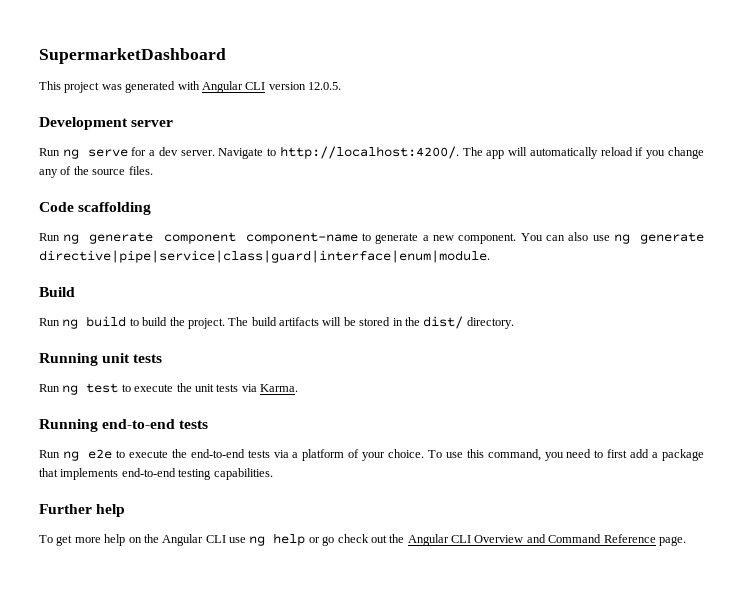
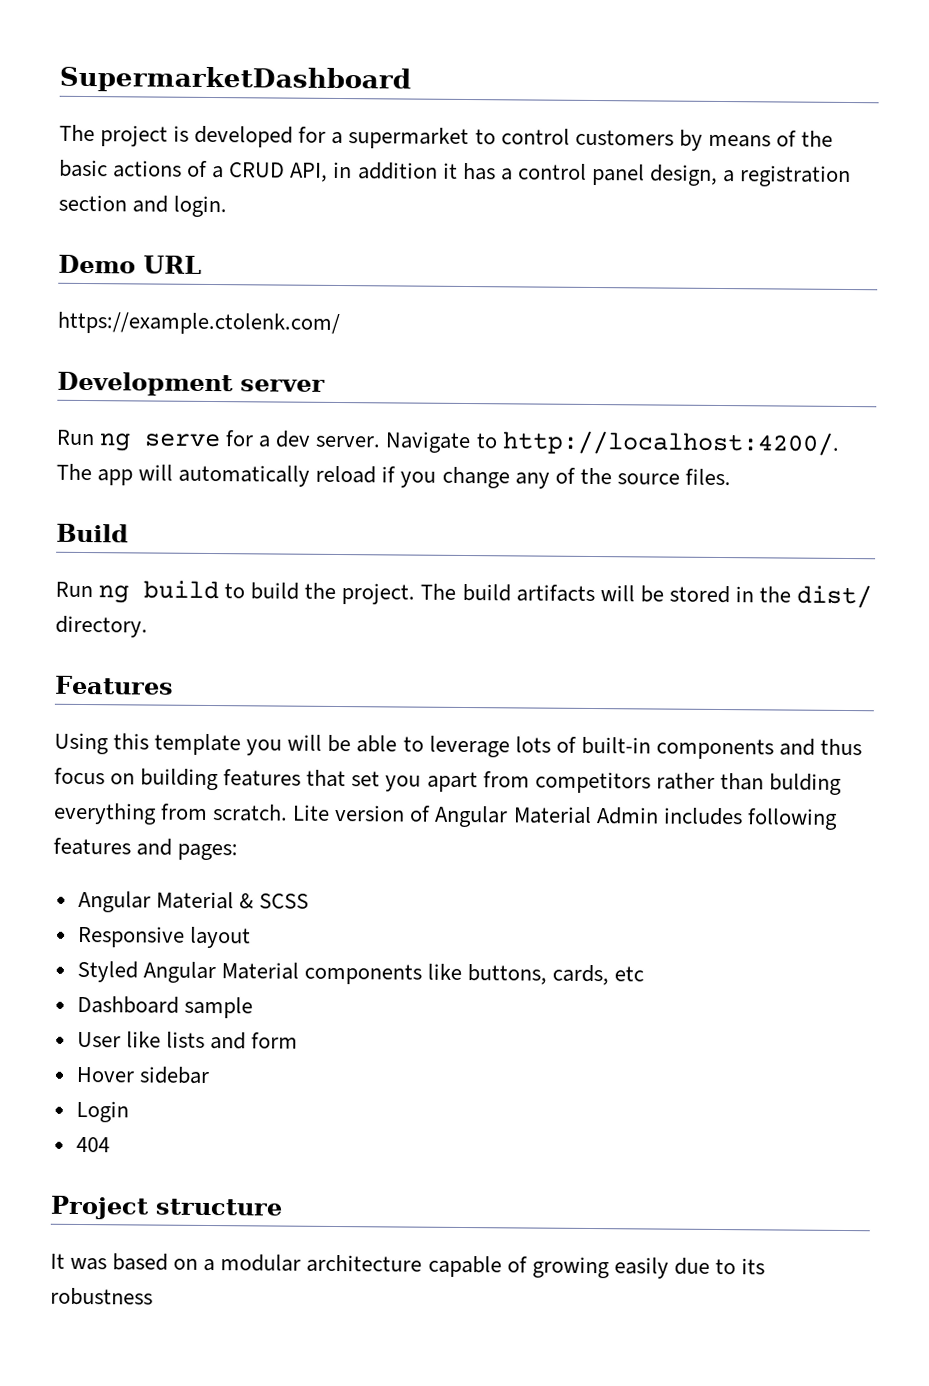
[39,81,341,93] This project was generated with Angular CLI version 12.0.5. -> [59,124,833,151] [59,159,852,188] [58,194,228,218] [58,254,202,274] [57,311,340,336] The project is developed for a supermarket to control customers by means of the basic actions of a CRUD API, in addition it has a control panel design, a registration section and login. // Demo URL // https://example.ctolenk.com/
[39,202,152,215] [39,232,704,244] [39,250,490,263] // Code scaffolding // Run ng generate component component-name to generate a new component. You can also use ng generate directive|pipe|service|class|guard|interface|enum|module. -> (731, 477) none
[39,353,163,366] [39,383,298,395] [39,419,209,432] [39,449,704,461] [39,468,273,480] [39,504,126,517] [39,533,686,546] Running unit tests // Run ng test to execute the unit tests via Karma. // Running end-to-end tests // Run ng e2e to execute the end-to-end tests via a platform of your choice. To use this command, you need to first add a package that implements end-to-end testing capabilities. // Further help // To get more help on the Angular CLI use ng help or go check out the Angular CLI Overview and Command Reference page. -> [54,675,174,695] [54,732,863,760] [54,767,842,795] [53,802,838,830] [53,837,239,861] [77,890,309,913] [76,925,251,949] [76,960,645,986] [76,995,253,1019] [76,1031,299,1050] [75,1066,210,1085] [75,1100,129,1123] [75,1136,110,1153] [50,1195,283,1220] [50,1253,765,1279] [50,1287,153,1306] Features // Using this template you will be able to leverage lots of built-in components and thus focus on building features that set you apart from competitors rather than bulding everything from scratch. Lite version of Angular Material Admin includes following features and pages: // Angular Material & SCSS // Responsive layout // Styled Angular Material components like buttons, cards, etc // Dashboard sample // User like lists and form // Hover sidebar // Login // 404 // Project structure // It was based on a modular architecture capable of growing easily due to its robustness

